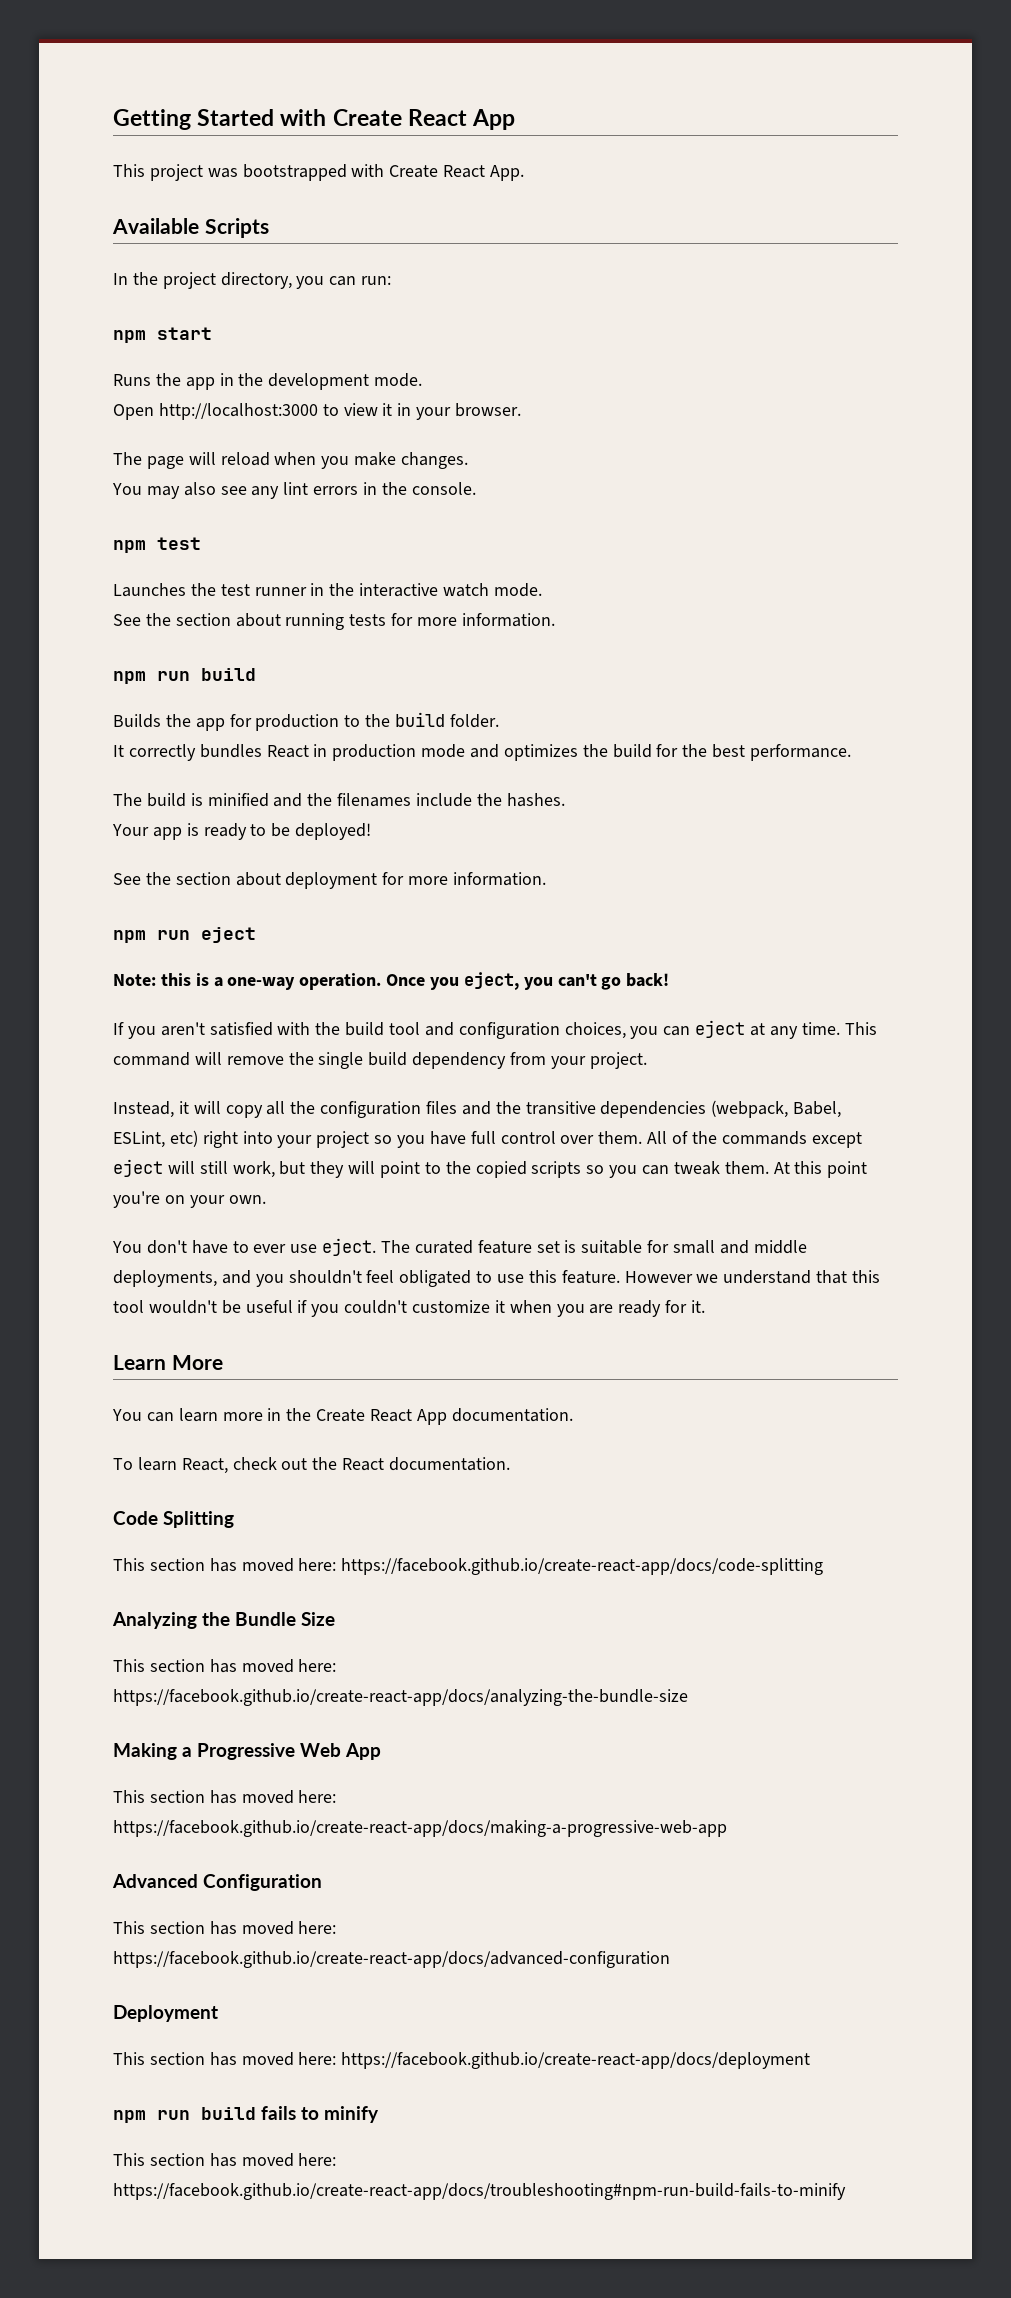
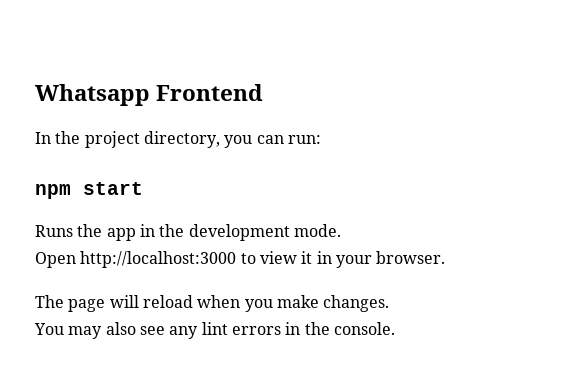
[113,109,516,130] [113,164,525,181] [112,218,269,238] Getting Started with Create React App // This project was bootstrapped with Create React App. // Available Scripts -> [35,84,264,106] Whatsapp Frontend
[113,537,201,553] [113,583,542,597] [113,613,555,630] [113,668,256,684] [113,712,499,731] [113,744,852,761] [113,793,565,807] [112,823,372,840] [113,872,547,889] [113,927,256,943] [113,972,670,990] [113,1020,877,1039] [113,1052,647,1069] [113,1100,842,1118] [113,1130,862,1148] [113,1159,868,1178] [113,1191,266,1208] [112,1238,807,1256] [113,1270,881,1287] [113,1300,706,1317] [113,1355,223,1370] [112,1408,573,1425] [113,1457,511,1474] [113,1511,234,1528] [113,1558,824,1575] [112,1612,335,1629] [113,1659,337,1673] [113,1689,688,1706] [113,1743,381,1760] [113,1790,337,1804] [113,1820,727,1837] [112,1874,322,1891] [113,1921,337,1935] [113,1951,670,1968] [113,2005,218,2022] [113,2052,811,2069] [113,2106,379,2123] [113,2153,337,2167] [113,2183,846,2200] // npm test // Launches the test runner in the interactive watch mode. // See the section about running tests for more information. // npm run build // Builds the app for production to the build folder. // It correctly bundles React in production mode and optimizes the build for the best performance. // The build is minified and the filenames include the hashes. // Your app is ready to be deployed! // See the section about deployment for more information. // npm run eject // Note: this is a one-way operation. Once you eject, you can't go back! // If you aren't satisfied with the build tool and configuration choices, you can eject at any time. This command will remove the single build dependency from your project. // Instead, it will copy all the configuration files and the transitive dependencies (webpack, Babel, ESLint, etc) right into your project so you have full control over them. All of the commands except eject will still work, but they will point to the copied scripts so you can tweak them. At this point you're on your own. // You don't have to ever use eject. The curated feature set is suitable for small and middle deployments, and you shouldn't feel obligated to use this feature. However we understand that this tool wouldn't be useful if you couldn't customize it when you are ready for it. // Learn More // You can learn more in the Create React App documentation. // To learn React, check out the React documentation. // Code Splitting // This section has moved here: https://facebook.github.io/create-react-app/docs/code-splitting // Analyzing the Bundle Size // This section has moved here: https://facebook.github.io/create-react-app/docs/analyzing-the-bundle-size // Making a Progressive Web App // This section has moved here: https://facebook.github.io/create-react-app/docs/making-a-progressive-web-app // Advanced Configuration // This section has moved here: https://facebook.github.io/create-react-app/docs/advanced-configuration // Deployment // This section has moved here: https://facebook.github.io/create-react-app/docs/deployment // npm run build fails to minify // This section has moved here: https://facebook.github.io/create-react-app/docs/troubleshooting#npm-run-build-fails-to-minify -> (395, 328) none

